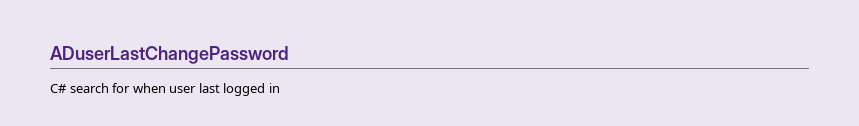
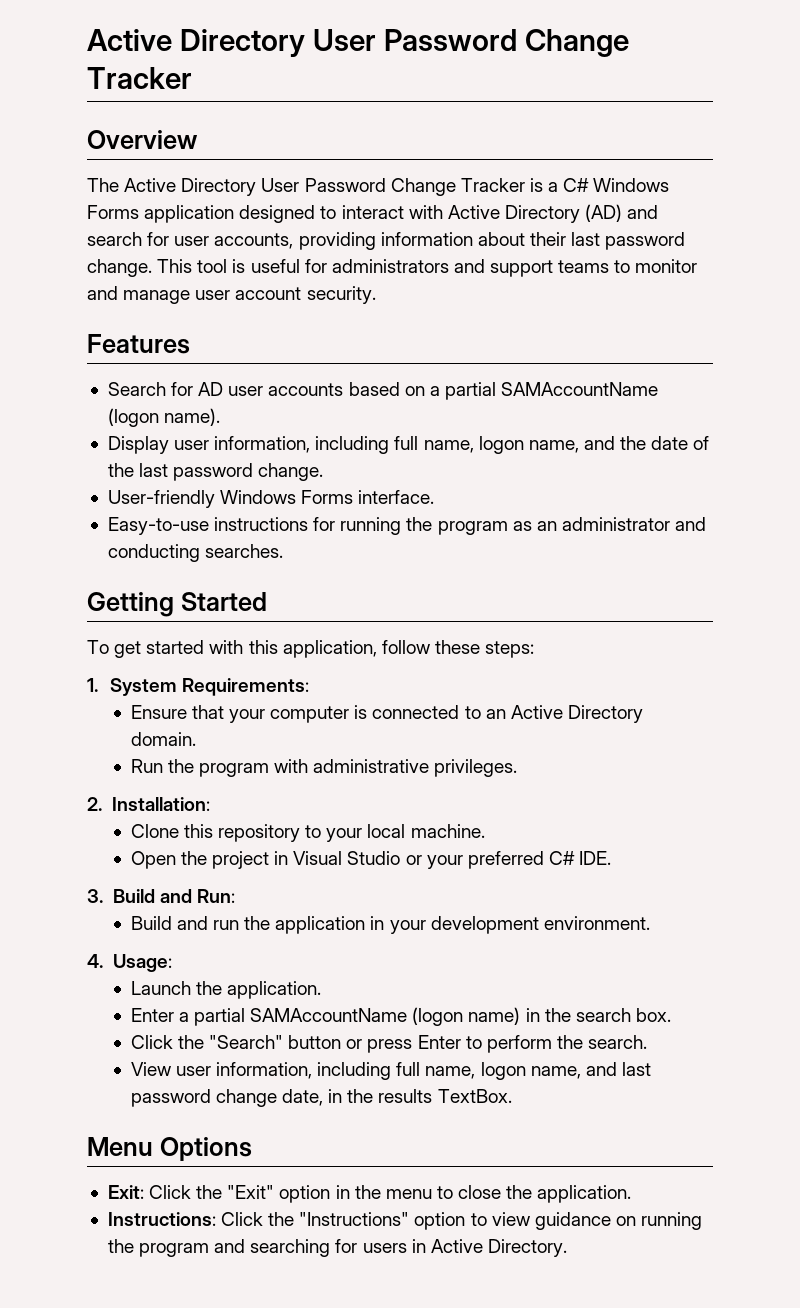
[50,46,289,64] [50,83,280,96] ADuserLastChangePassword // C# search for when user last logged in -> [87,29,629,57] [87,67,192,89] [87,130,198,149] [87,178,670,196] [87,204,659,223] [87,232,686,250] [87,259,698,277] [87,286,376,304] [87,334,190,354] [107,382,659,400] [107,408,221,427] [107,436,710,454] [107,463,324,481] [107,490,435,508] [107,517,707,535] [107,544,284,562] [87,592,267,617] [87,640,535,658] [87,678,309,696] [130,705,643,723] [130,732,196,746] [130,759,518,777] [87,797,210,811] [130,824,485,842] [130,851,612,869] [87,889,235,903] [130,916,650,934] [87,954,172,972] [130,981,321,999] [130,1007,671,1026] [130,1035,648,1053] [130,1062,651,1080] [130,1089,512,1107] [87,1137,252,1161] [107,1185,632,1203] [107,1212,703,1230] [107,1239,567,1257] Active Directory User Password Change Tracker // Overview // The Active Directory User Password Change Tracker is a C# Windows Forms application designed to interact with Active Directory (AD) and search for user accounts, providing information about their last password change. This tool is useful for administrators and support teams to monitor and manage user account security. // Features // Search for AD user accounts based on a partial SAMAccountName (logon name). // Display user information, including full name, logon name, and the date of the last password change. // User-friendly Windows Forms interface. // Easy-to-use instructions for running the program as an administrator and conducting searches. // Getting Started // To get started with this application, follow these steps: // 1. System Requirements: // Ensure that your computer is connected to an Active Directory domain. // Run the program with administrative privileges. // 2. Installation: // Clone this repository to your local machine. // Open the project in Visual Studio or your preferred C# IDE. // 3. Build and Run: // Build and run the application in your development environment. // 4. Usage: // Launch the application. // Enter a partial SAMAccountName (logon name) in the search box. // Click the "Search" button or press Enter to perform the search. // View user information, including full name, logon name, and last password change date, in the results TextBox. // Menu Options // Exit: Click the "Exit" option in the menu to close the application. // Instructions: Click the "Instructions" option to view guidance on running the program and searching for users in Active Directory.

